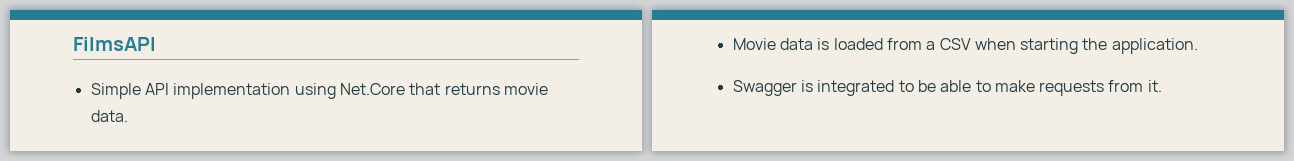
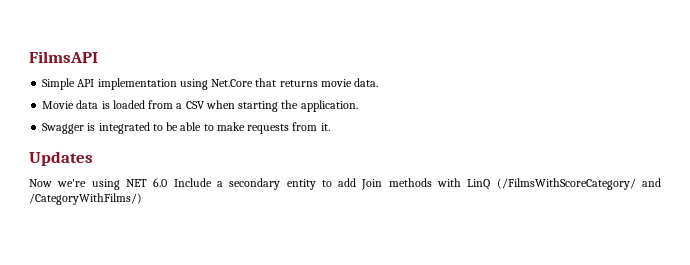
(1162, 86) none -> [29,151,93,166] [29,178,661,190] [29,193,142,205] // Updates // Now we're using NET 6.0 Include a secondary entity to add Join methods with LinQ (/FilmsWithScoreCategory/ and /CategoryWithFilms/)

